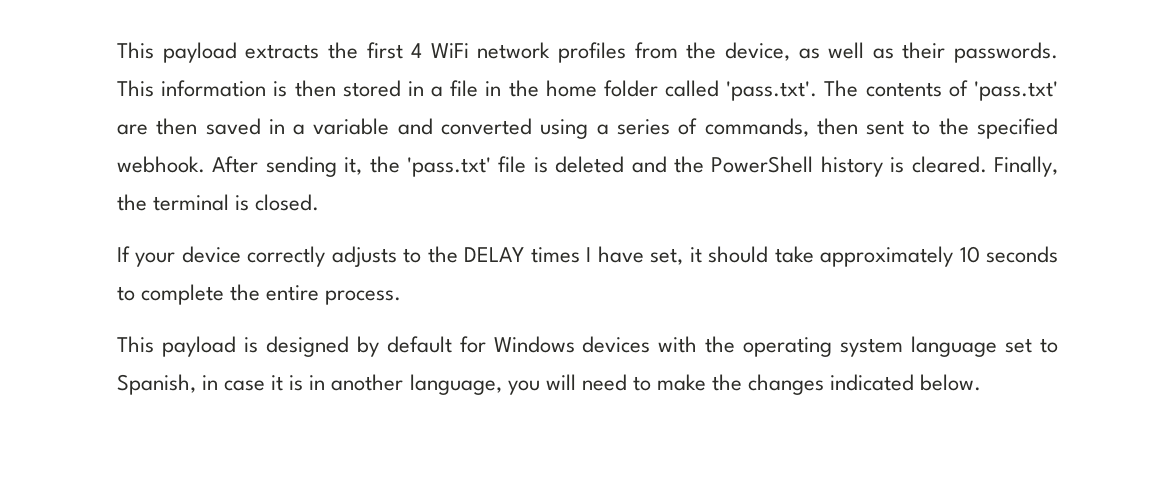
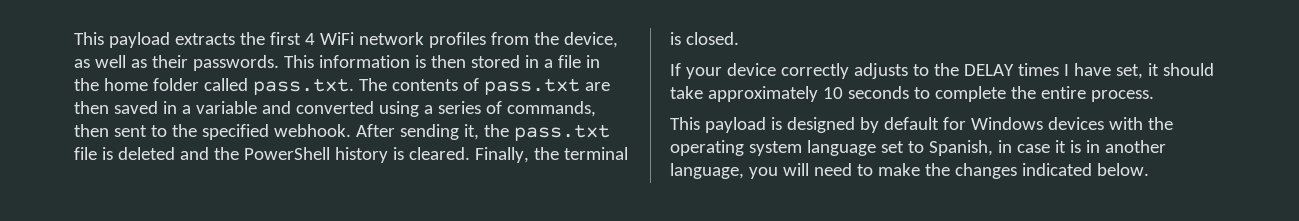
[726,81,818,101] 'pass.txt'. -> [252,78,354,95] pass.txt.
[973,81,1058,101] 'pass.txt' -> [483,78,580,95] pass.txt
[407,157,491,177] 'pass.txt' -> [513,124,610,141] pass.txt

